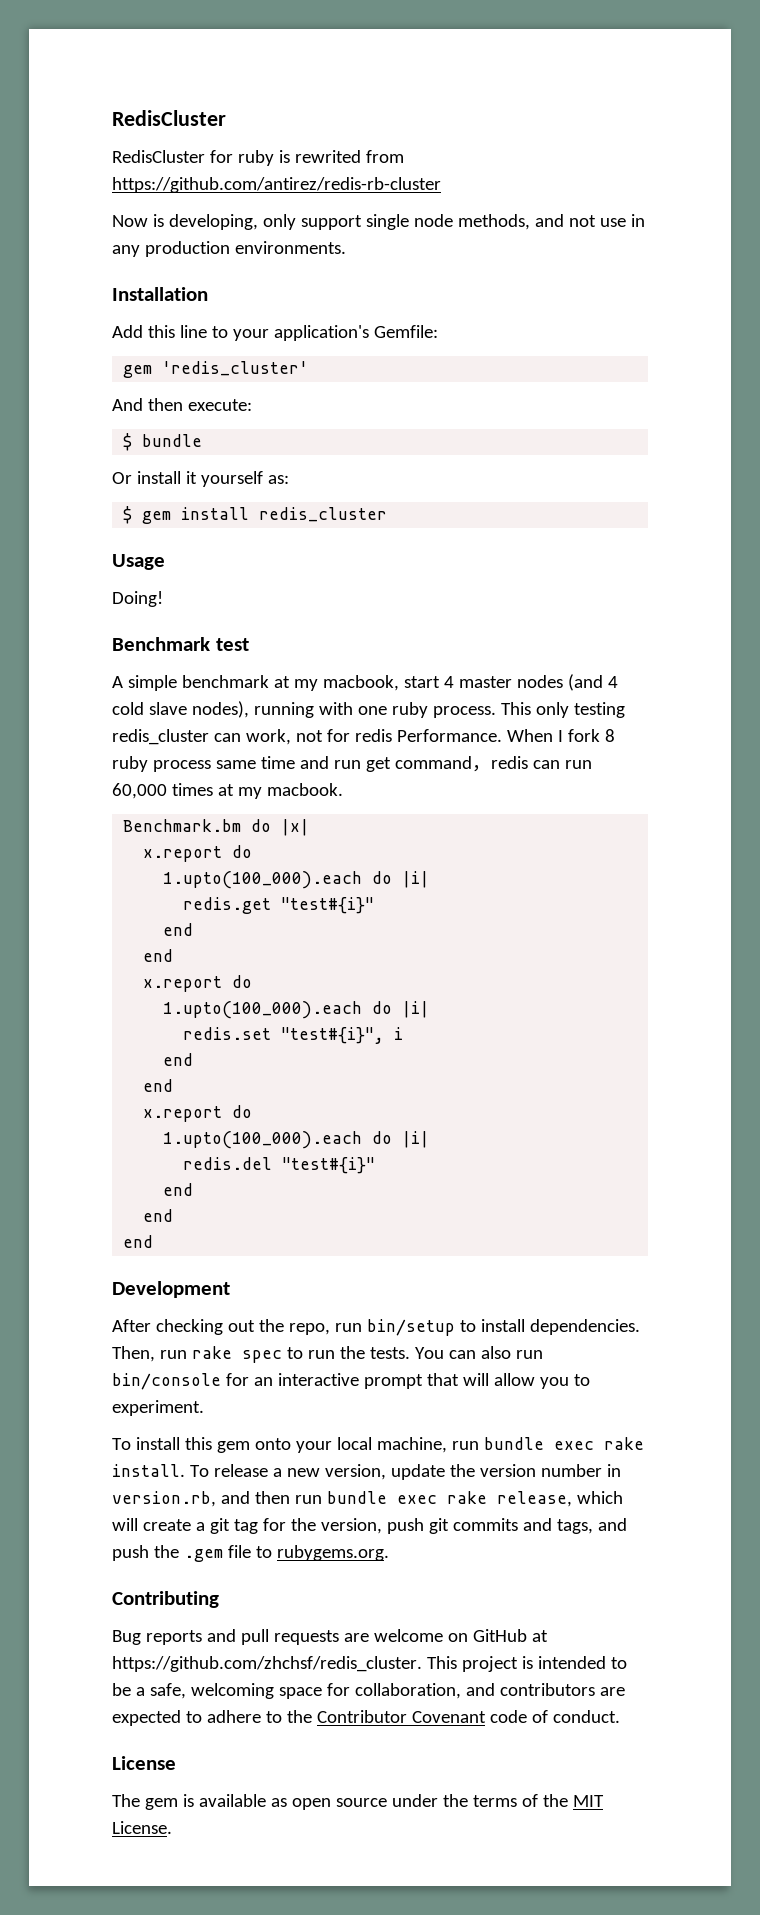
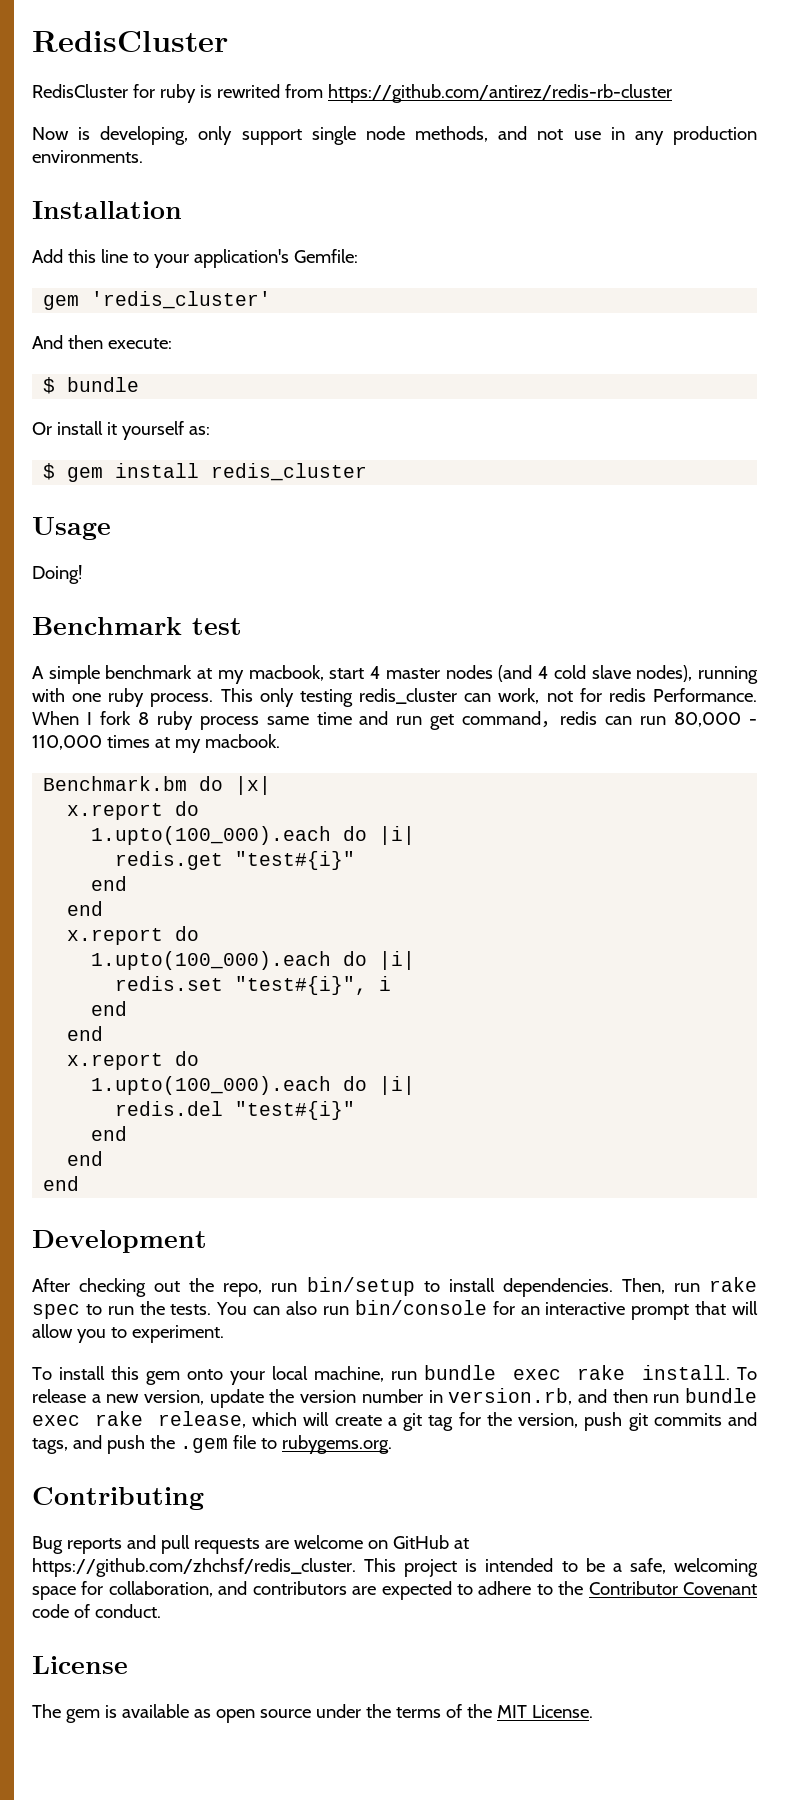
[112,783,167,799] 60,000 -> [674,712,758,727] [32,735,102,750] 80,000 - 110,000

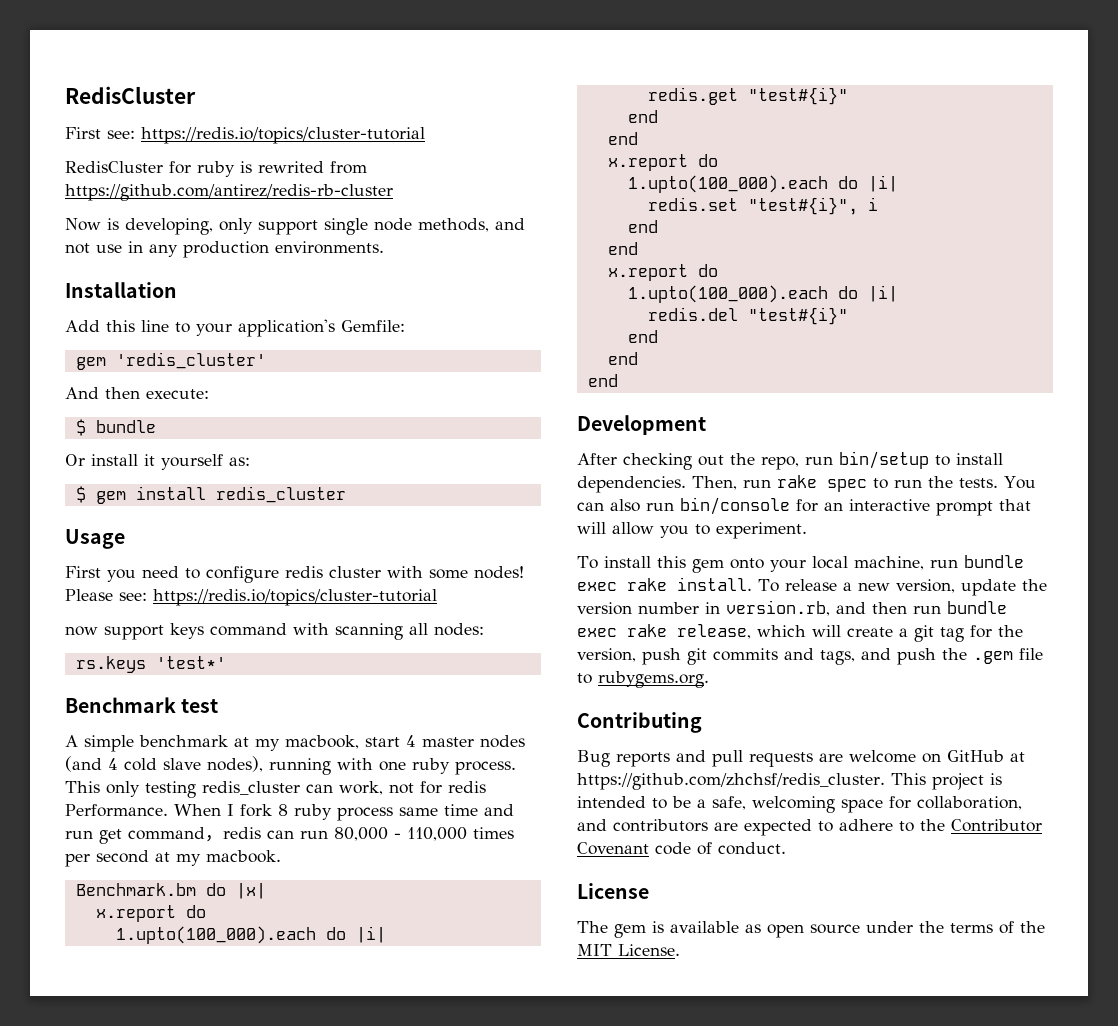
[32,31,228,52] RedisCluster -> [65,86,196,104] [65,127,425,144] RedisCluster // First see: https://redis.io/topics/cluster-tutorial
[32,565,82,584] Doing! -> [65,566,524,583] [65,589,437,606] [65,623,484,640] [75,656,226,673] First you need to configure redis cluster with some nodes! Please see: https://redis.io/topics/cluster-tutorial // now support keys command with scanning all nodes: // rs.keys 'test*'
(150, 741) none -> [65,850,149,867] per second

